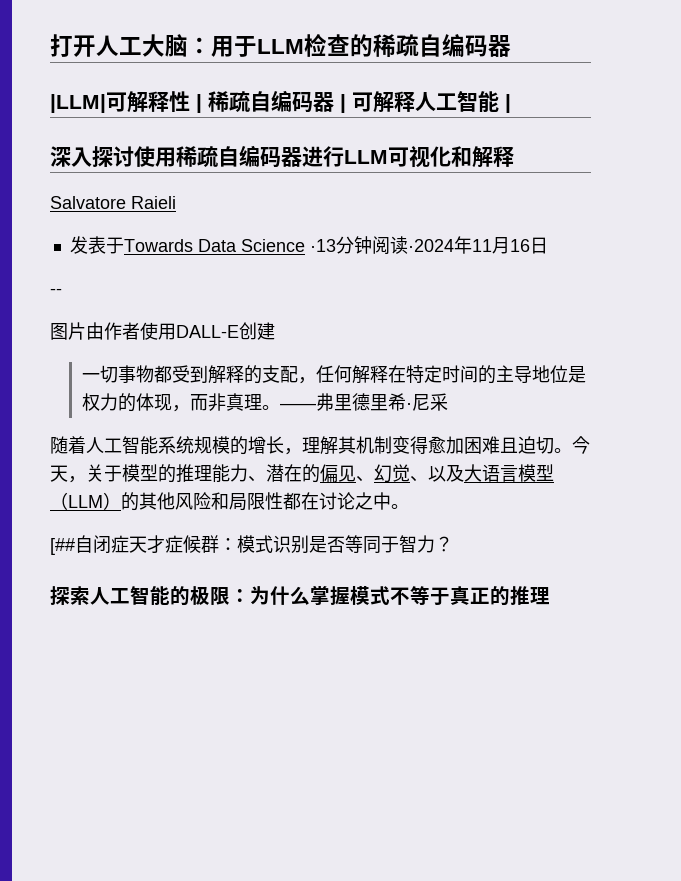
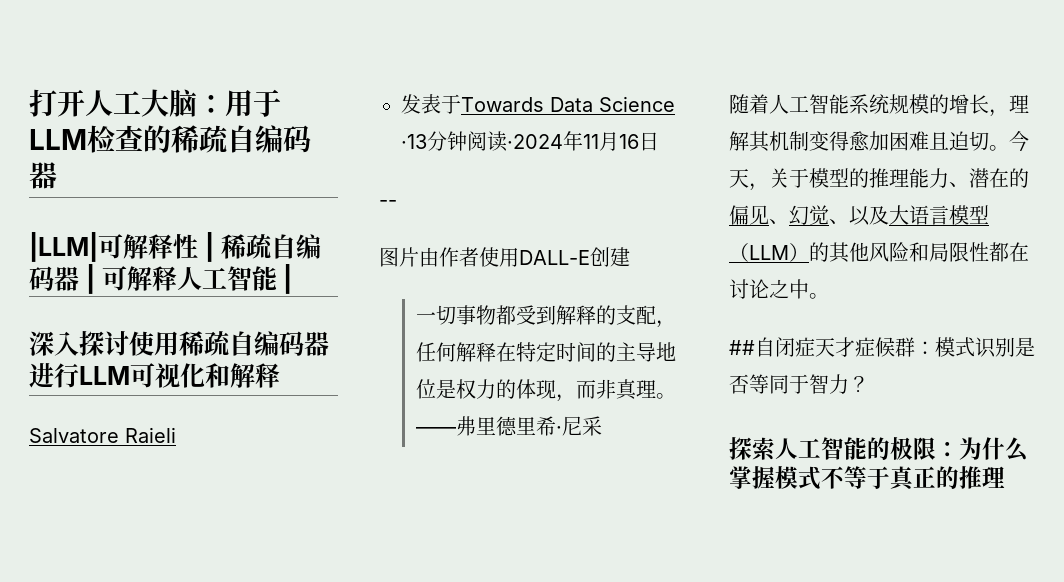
[50,538,75,555] [## -> [729,340,755,355] ##

